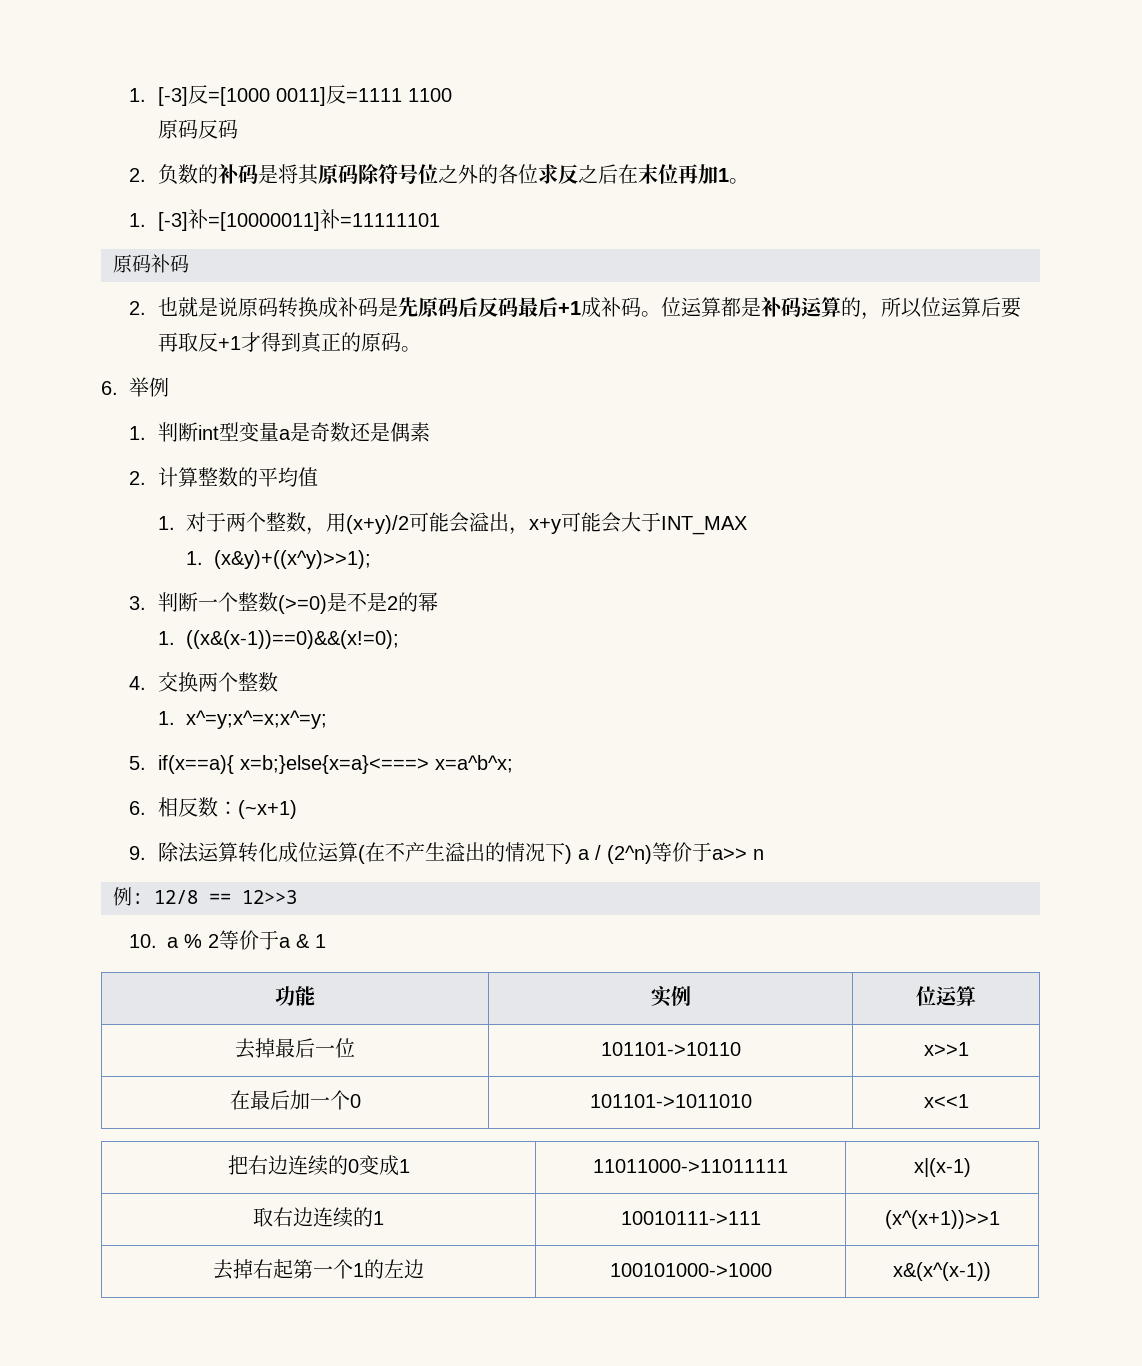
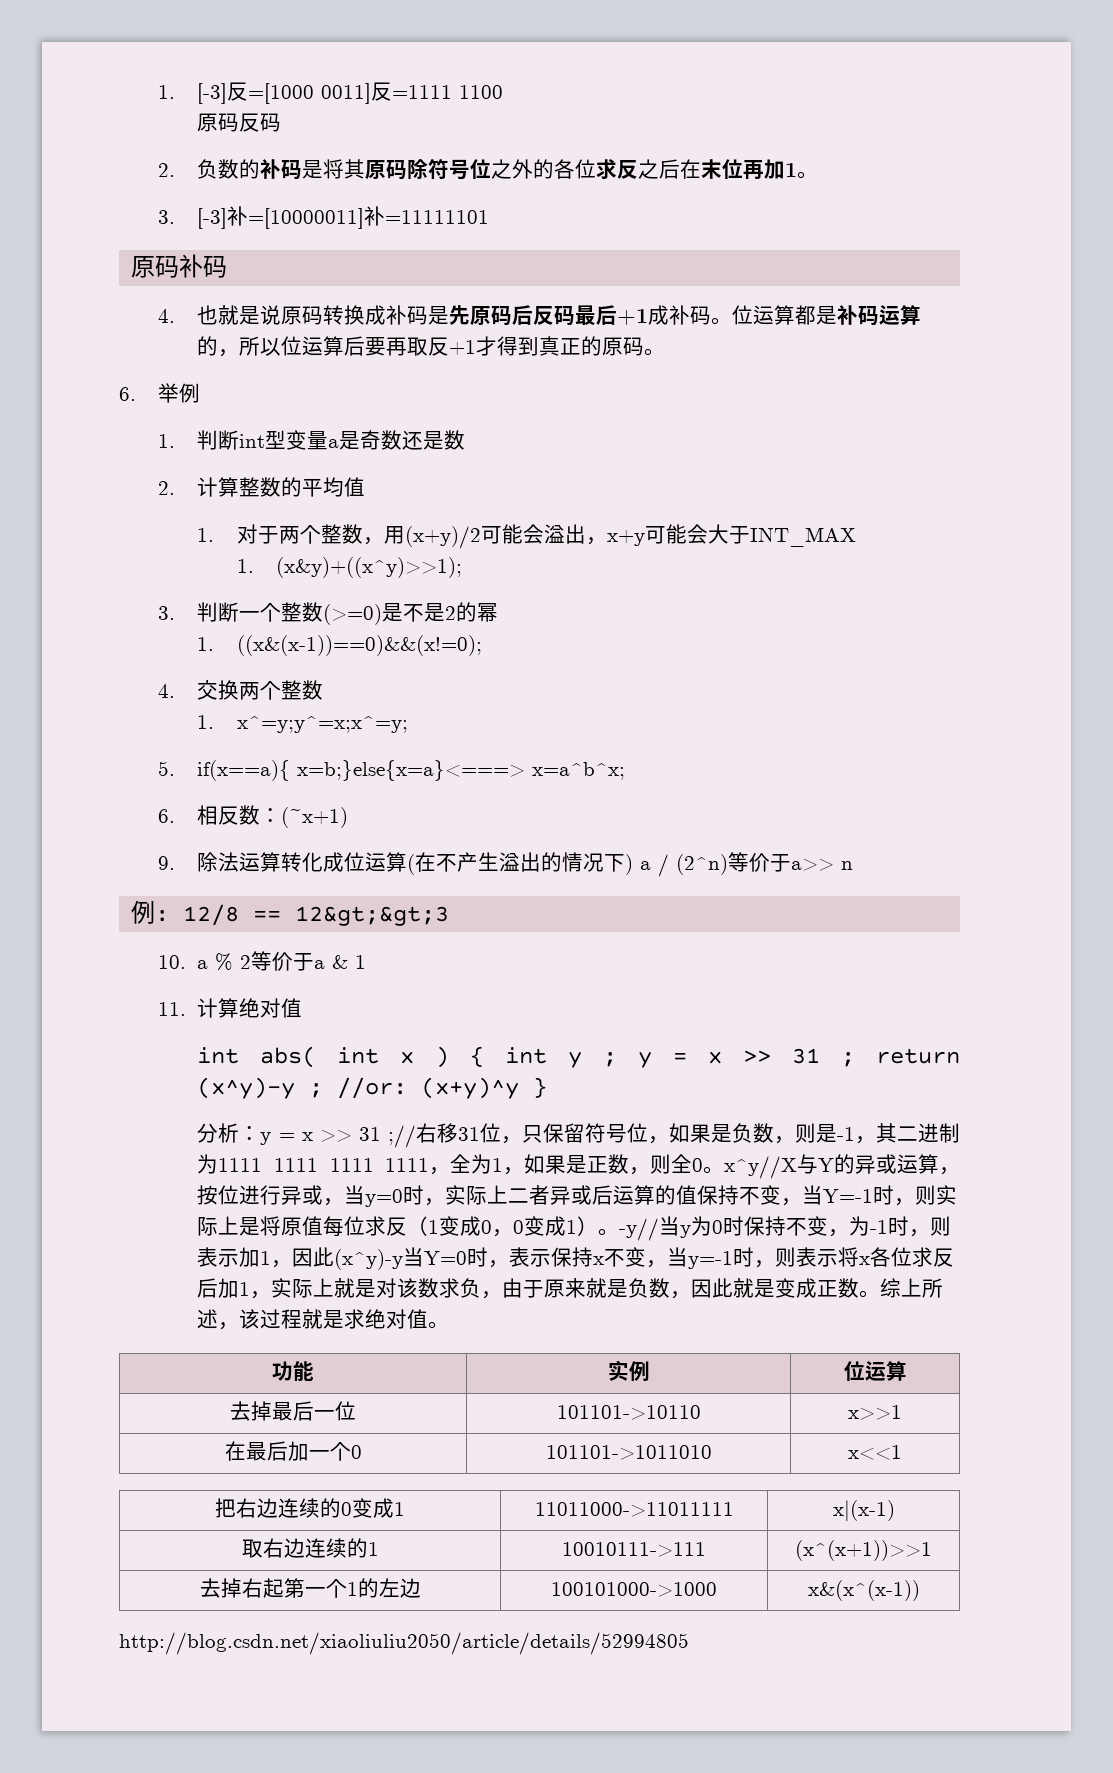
[129,213,147,227] 1. -> [158,210,176,224] 3.
[129,301,147,315] 2. -> [158,309,176,323] 4.
[389,422,430,442] 偶素 -> [444,430,466,450] 数
[185,710,327,729] x^=y;x^=x;x^=y; -> [236,716,408,733] x^=y;y^=x;x^=y;
[242,890,297,904] 12>>3 -> [295,906,450,926] 12&gt;&gt;3
(327, 941) none -> [158,998,303,1018] [197,1046,960,1068] [197,1077,548,1099] [197,1123,960,1148] [197,1154,960,1179] [197,1185,958,1207] [197,1216,952,1241] [197,1247,955,1270] [197,1278,944,1299] [197,1309,450,1330] // 11.计算绝对值 // int abs( int x ) { int y ; y = x >> 31 ; return (x^y)-y ; //or: (x+y)^y } // 分析：y = x >> 31 ;//右移31位，只保留符号位，如果是负数，则是-1，其二进制为1111 1111 1111 1111，全为1，如果是正数，则全0。x^y//X与Y的异或运算，按位进行异或，当y=0时，实际上二者异或后运算的值保持不变，当Y=-1时，则实际上是将原值每位求反（1变成0，0变成1）。-y//当y为0时保持不变，为-1时，则表示加1，因此(x^y)-y当Y=0时，表示保持x不变，当y=-1时，则表示将x各位求反后加1，实际上就是对该数求负，由于原来就是负数，因此就是变成正数。综上所述，该过程就是求绝对值。
(991, 1271) none -> [119,1632,689,1655] // http://blog.csdn.net/xiaoliuliu2050/article/details/52994805

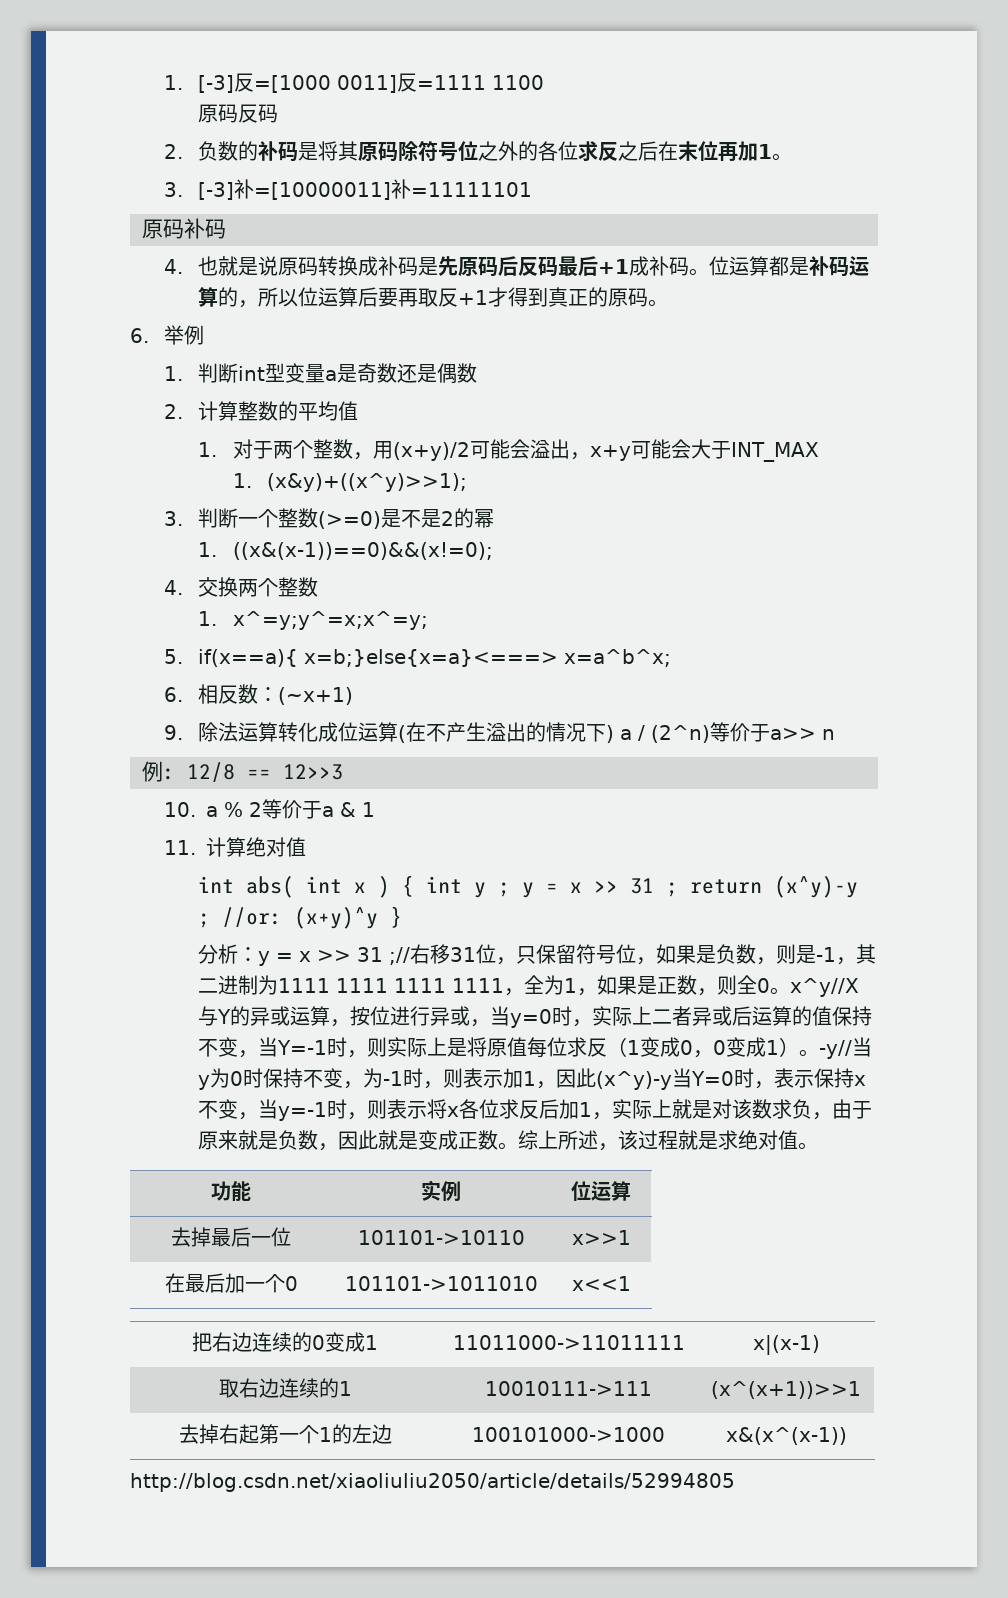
(445, 440) none -> [437,363,458,384] 偶
[295,906,450,926] 12&gt;&gt;3 -> [283,764,343,780] 12>>3

